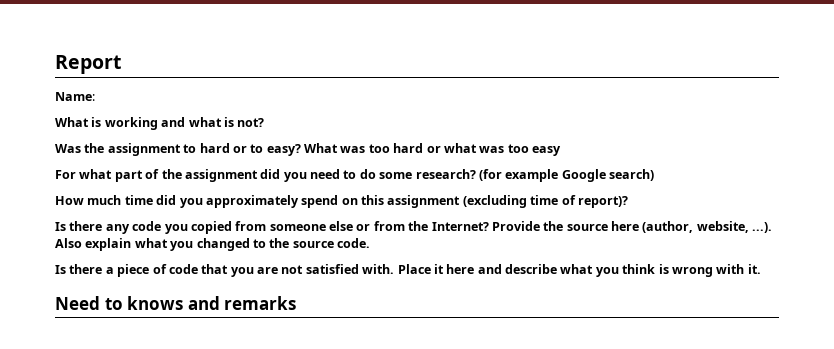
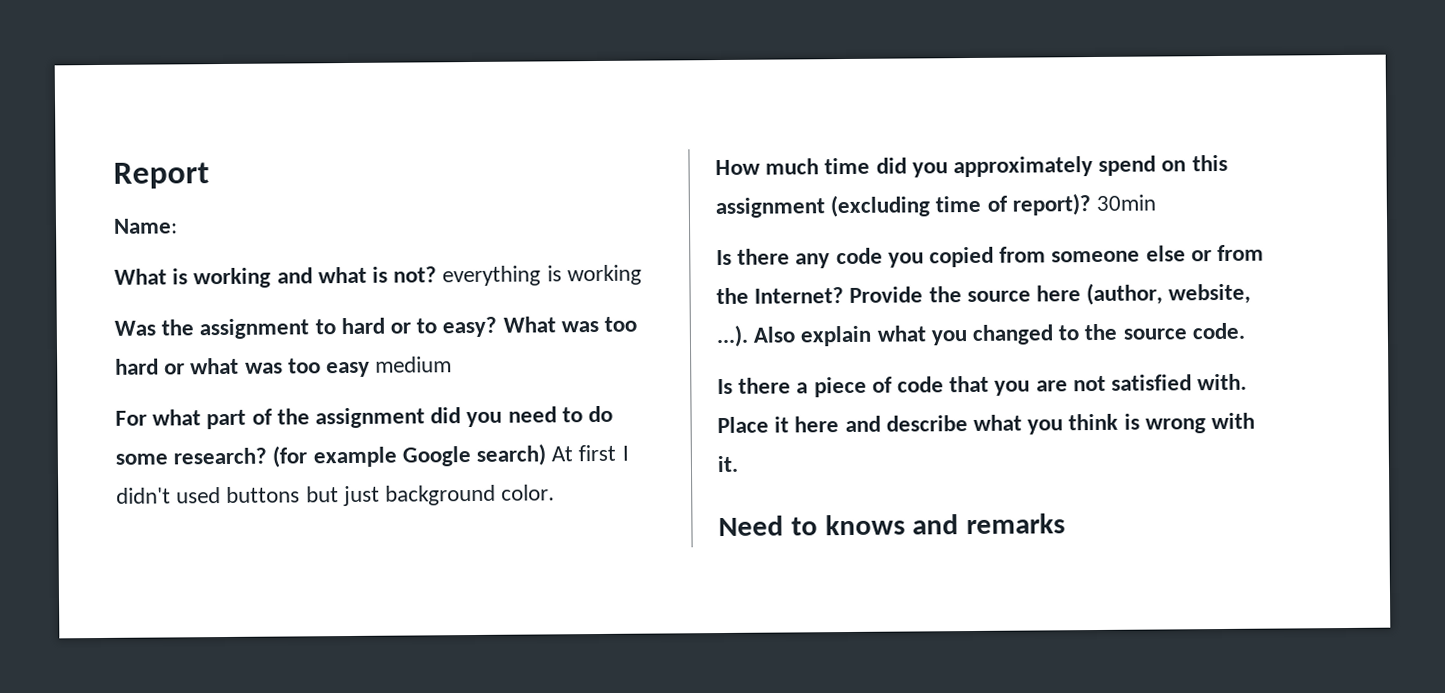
(265, 122) none -> [442,264,642,287] everything is working
(561, 151) none -> [375,356,453,373] medium
(654, 175) none -> [551,444,629,462] [116,484,556,507] At first I didn't used buttons but just background color.
(628, 202) none -> [1096,194,1157,211] 30min

